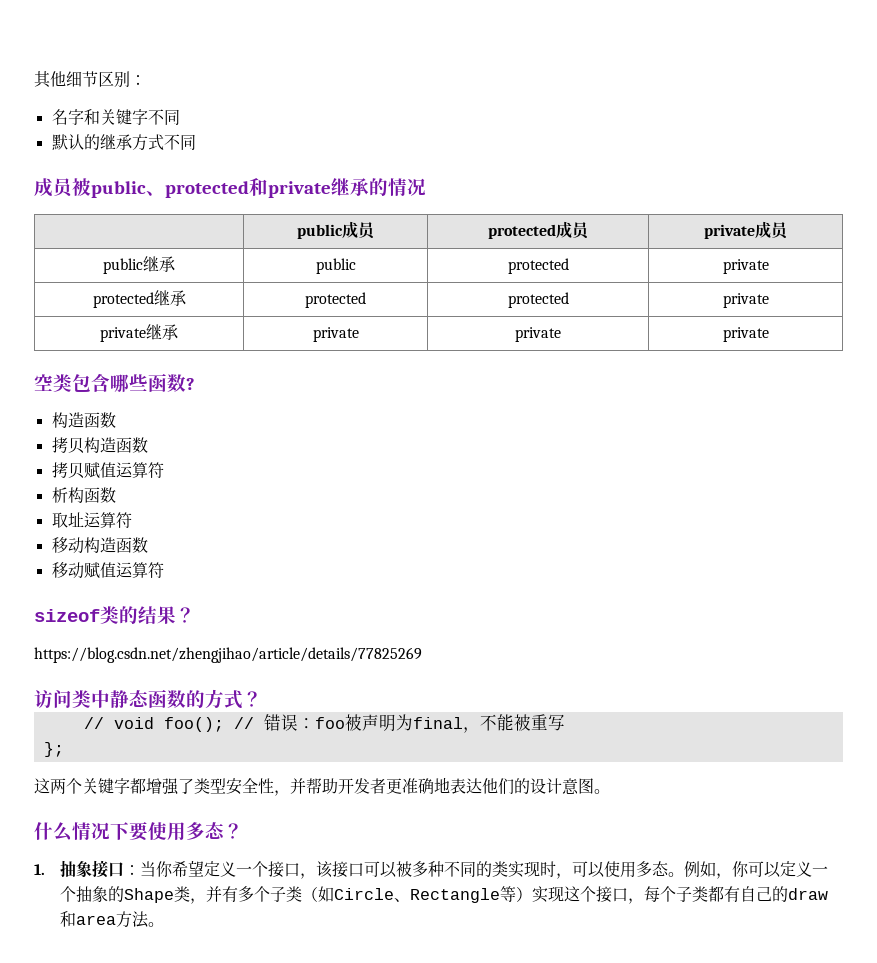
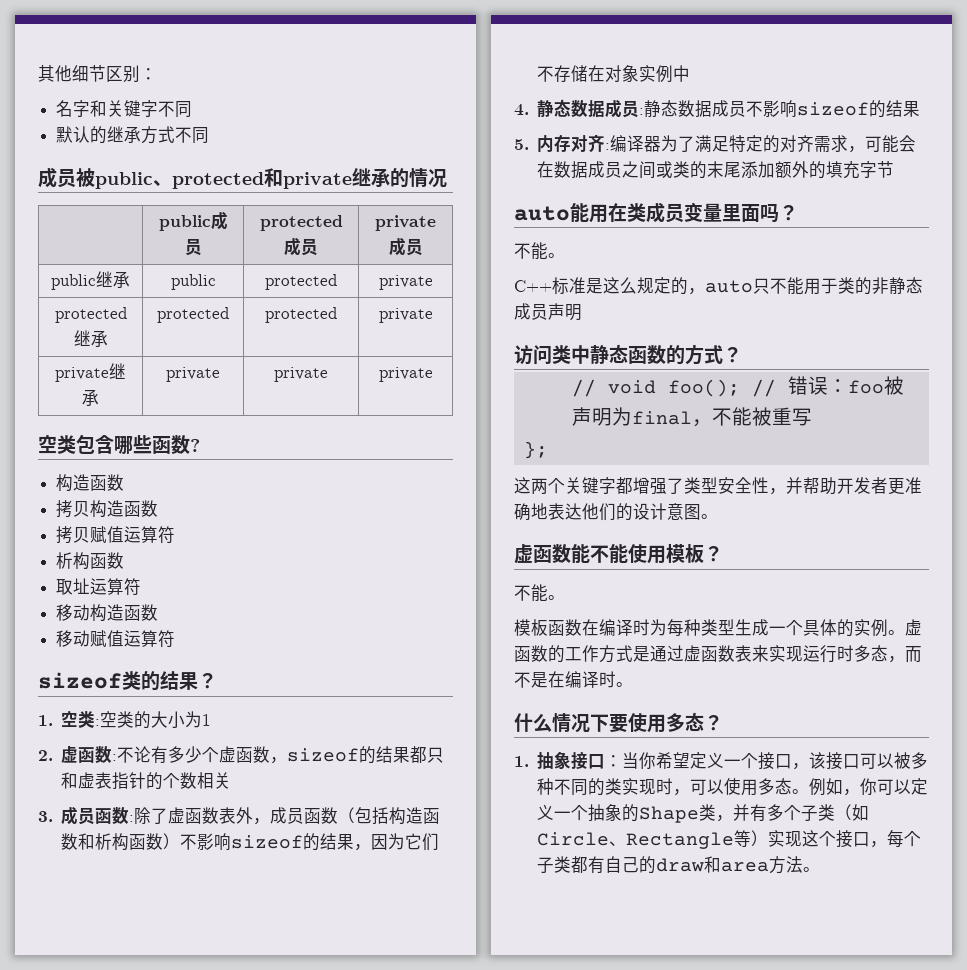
[34,647,422,663] https://blog.csdn.net/zhengjihao/article/details/77825269 -> [38,711,212,729] [38,745,445,764] [61,772,232,790] [38,806,441,825] [61,833,440,851] [537,65,691,83] [514,99,921,118] [514,134,917,153] [537,161,895,179] [514,202,798,223] [514,242,565,260] [514,277,923,295] [514,303,582,321] 1.空类:空类的大小为1 // 2.虚函数:不论有多少个虚函数，sizeof的结果都只和虚表指针的个数相关 // 3.成员函数:除了虚函数表外，成员函数（包括构造函数和析构函数）不影响sizeof的结果，因为它们不存储在对象实例中 // 4.静态数据成员:静态数据成员不影响sizeof的结果 // 5.内存对齐:编译器为了满足特定的对齐需求，可能会在数据成员之间或类的末尾添加额外的填充字节 // auto能用在类成员变量里面吗？ // 不能。 // C++标准是这么规定的，auto只不能用于类的非静态成员声明
(610, 791) none -> [514,544,723,564] [514,584,565,602] [514,619,922,637] [514,645,922,663] [514,671,633,688] // 虚函数能不能使用模板？ // 不能。 // 模板函数在编译时为每种类型生成一个具体的实例。虚函数的工作方式是通过虚函数表来实现运行时多态，而不是在编译时。

